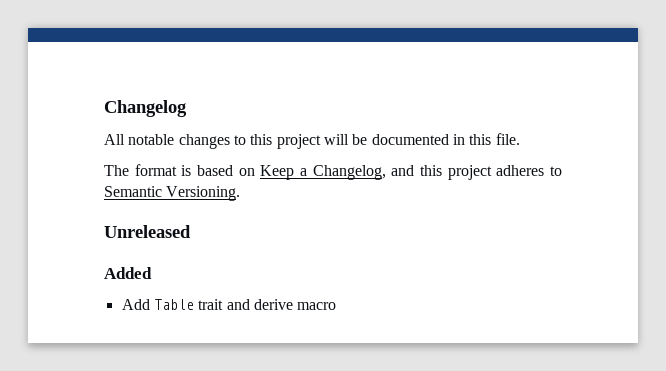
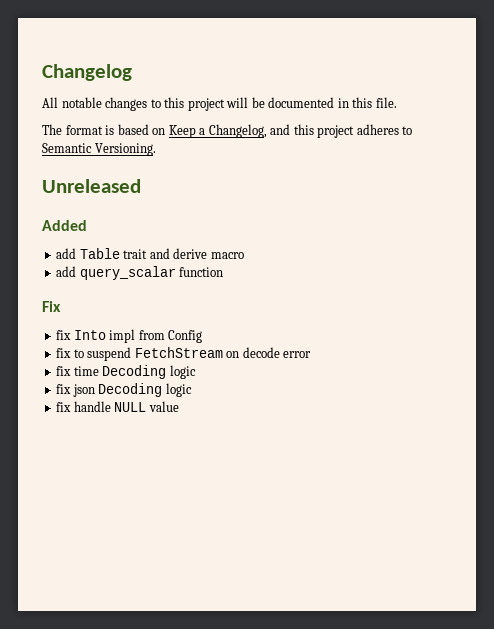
[121,299,150,310] Add -> [56,248,77,259] add
(337, 306) none -> [56,266,224,280] [42,301,61,312] [56,329,203,343] [56,347,312,361] [56,365,196,379] [56,383,192,397] [56,401,179,412] // add query_scalar function // Fix // fix Into impl from Config // fix to suspend FetchStream on decode error // fix time Decoding logic // fix json Decoding logic // fix handle NULL value

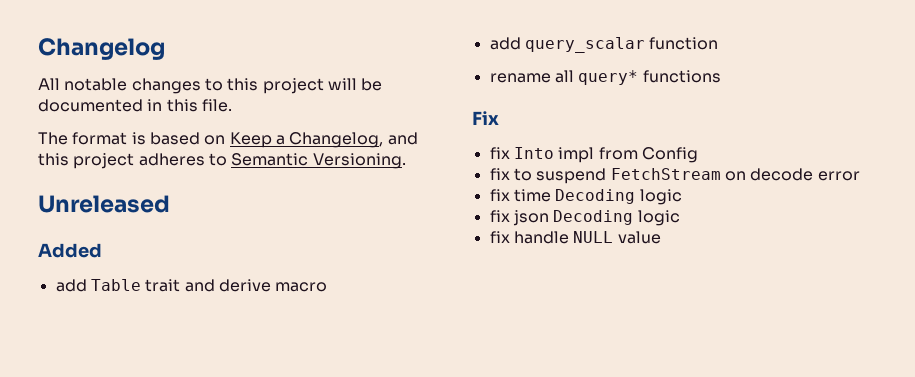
(224, 272) none -> [489,70,721,85] // rename all query* functions

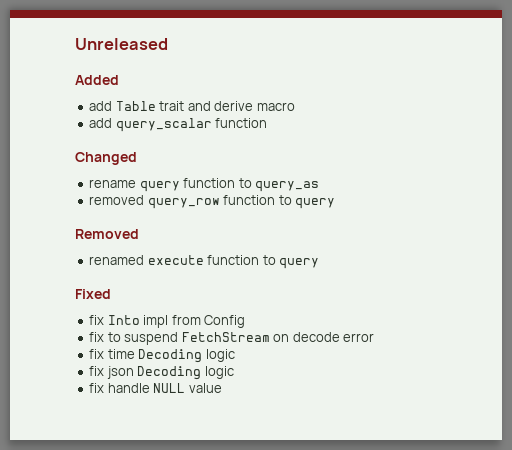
[38,38,165,60] [38,78,383,94] [38,99,232,112] [38,132,418,148] [38,153,406,169] Changelog // All notable changes to this project will be documented in this file. // The format is based on Keep a Changelog, and this project adheres to Semantic Versioning. // -> (75, 44) none
(719, 43) none -> [75,152,137,165] // Changed
[554,70,721,85] [472,111,499,125] all query* functions // Fix -> [139,178,320,192] [89,195,336,209] [75,229,139,239] [89,255,320,269] [75,289,111,299] query function to query_as // removed query_row function to query // Removed // renamed execute function to query // Fixed

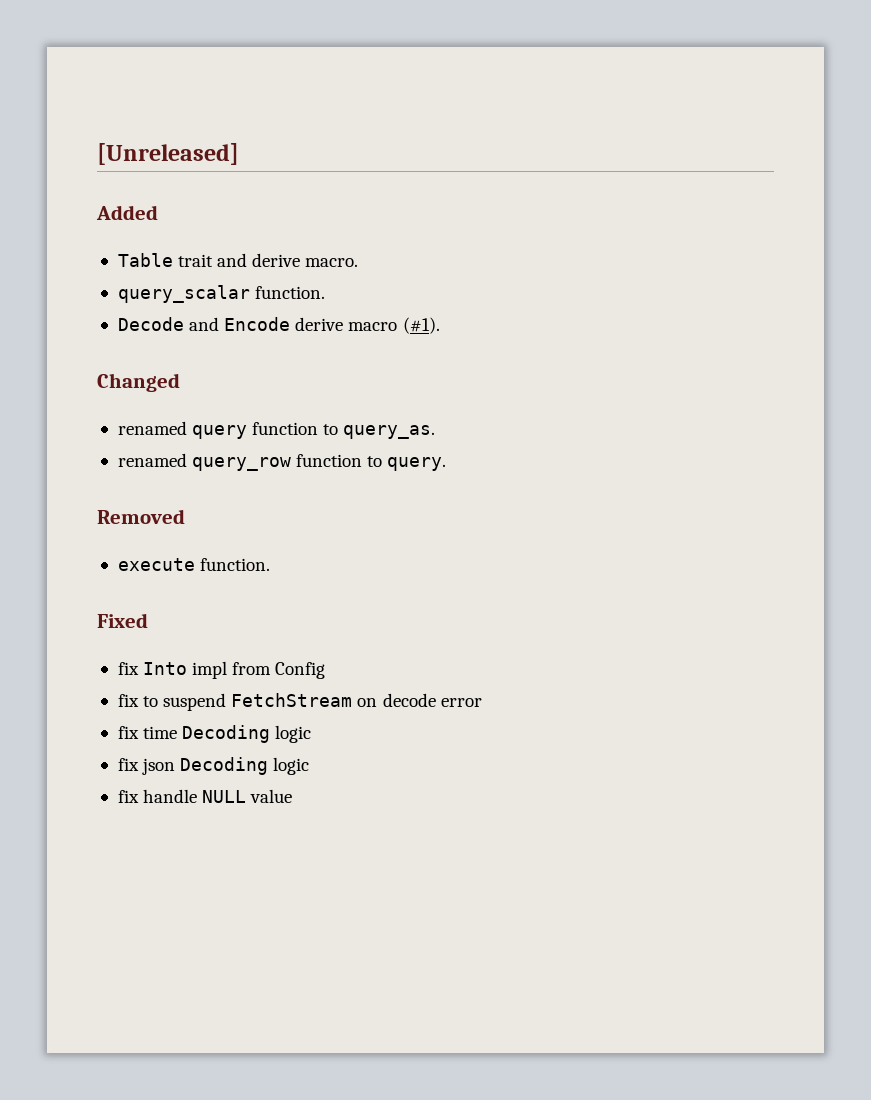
[75,38,168,50] Unreleased -> [97,143,239,165] [Unreleased]
[89,101,113,111] add -> (158, 212) none
[256,102,295,111] [89,118,268,132] macro // add query_scalar function -> [305,258,359,267] [117,285,326,303] [117,317,440,334] macro. // query_scalar function. // Decode and Encode derive macro (#1).
[89,179,137,188] rename -> [117,421,187,435] renamed
[255,181,320,192] [89,195,145,205] query_as // removed -> [343,425,436,439] [117,453,187,467] query_as. // renamed
[295,198,336,209] query -> [387,457,447,471] query.
[89,255,320,269] renamed execute function to query -> [117,558,271,571] execute function.

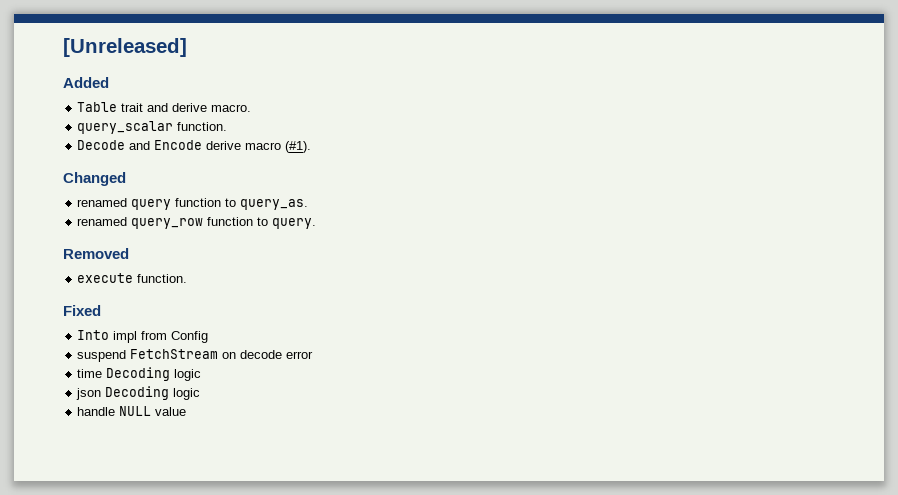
[117,662,139,675] fix -> (101, 310) none
[117,694,159,707] fix to -> (209, 337) none
[117,726,139,739] fix -> (314, 355) none
[117,758,139,771] fix -> (202, 375) none
[117,790,139,803] fix -> (201, 394) none

